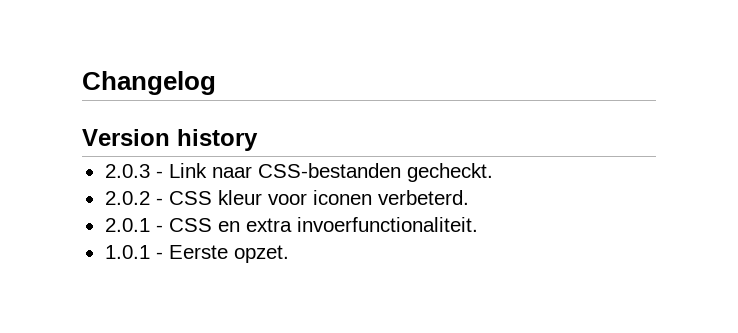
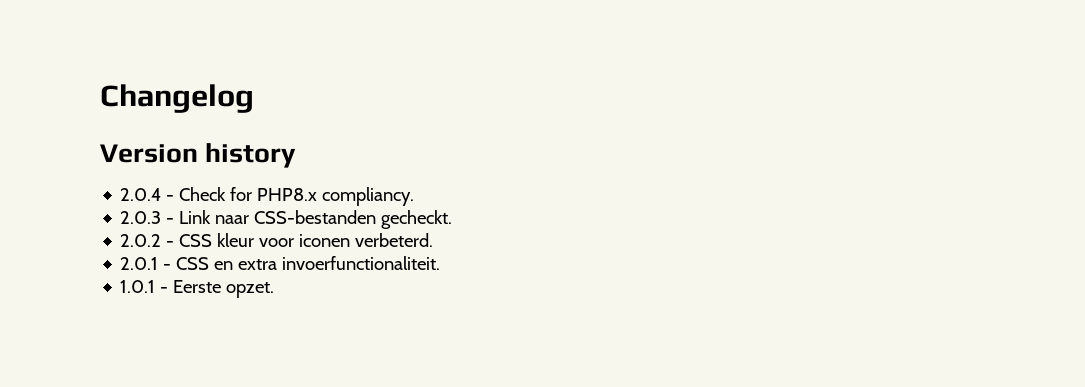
(258, 140) none -> [120,187,415,206] // 2.0.4 - Check for PHP8.x compliancy.

